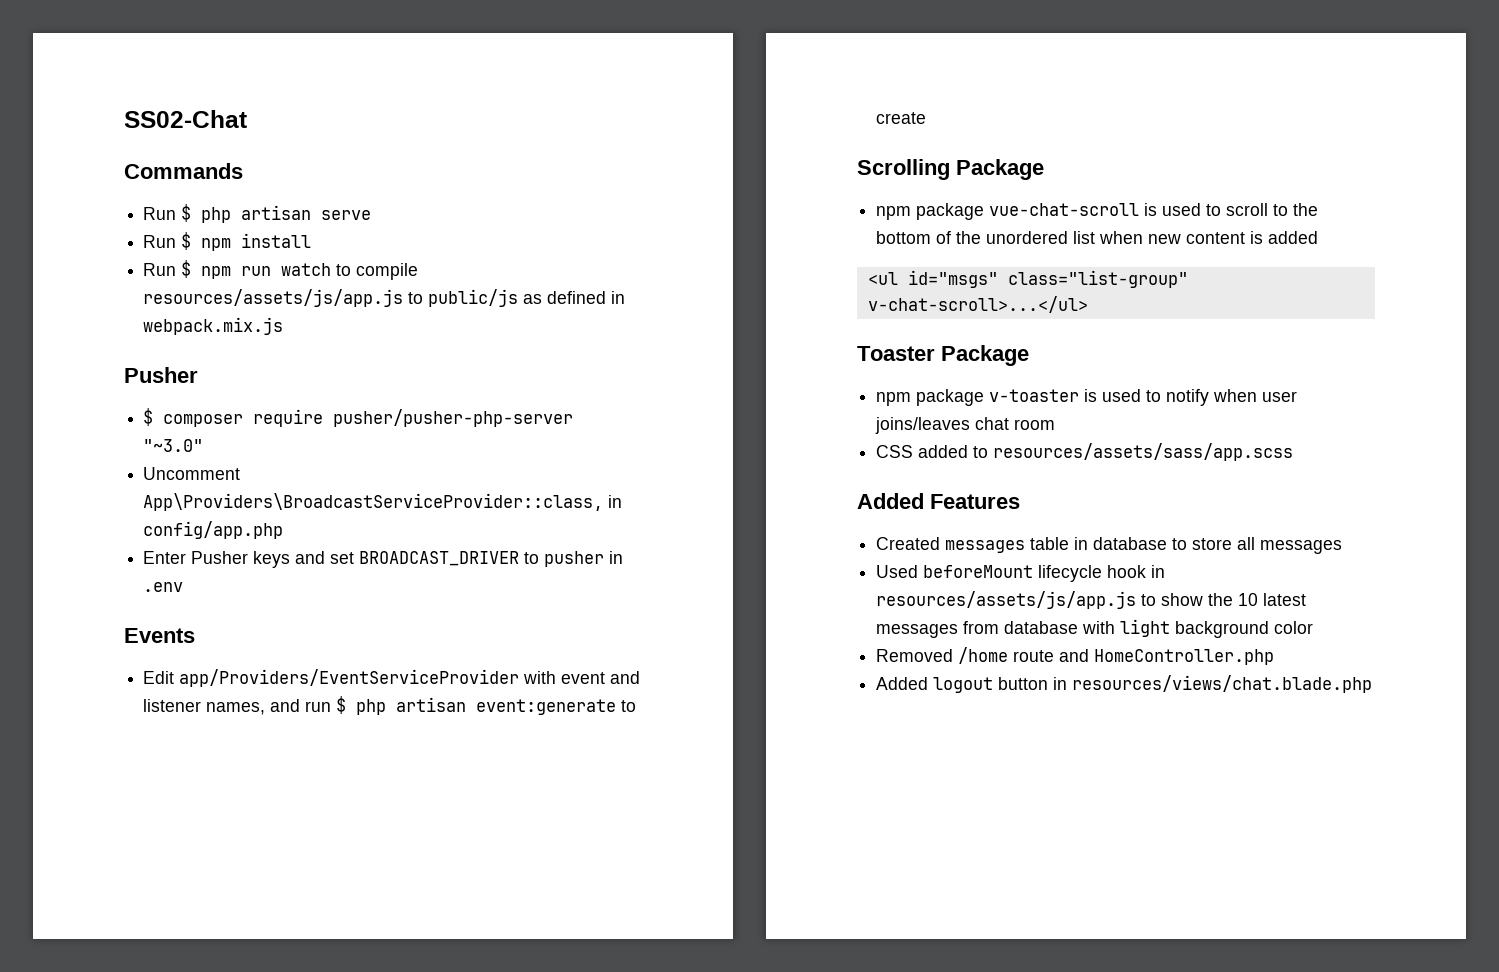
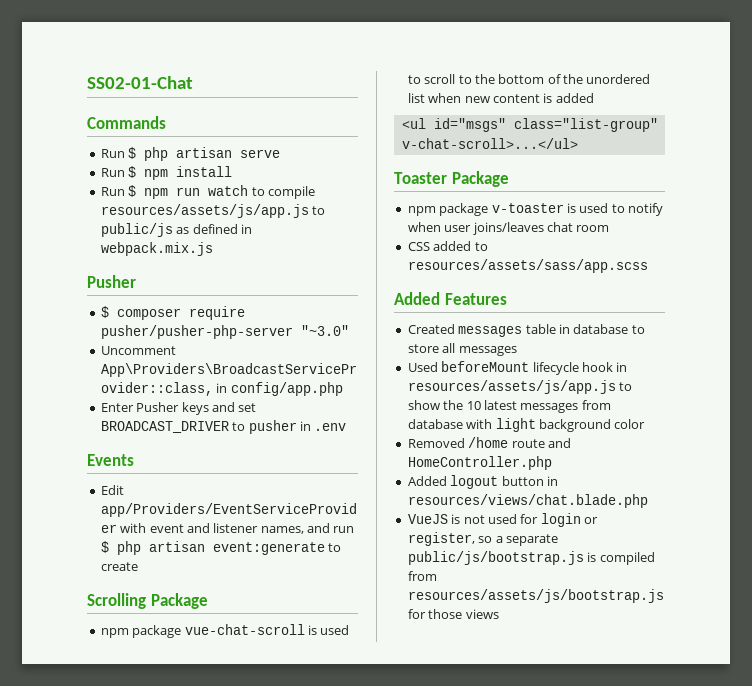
[124,110,247,128] SS02-Chat -> [87,76,193,89] SS02-01-Chat
(1373, 684) none -> [407,513,598,527] [407,532,558,546] [407,551,655,565] [407,571,437,581] [407,589,664,603] [407,609,499,619] // VueJS is not used for login or register, so a separate public/js/bootstrap.js is compiled from resources/assets/js/bootstrap.js for those views

